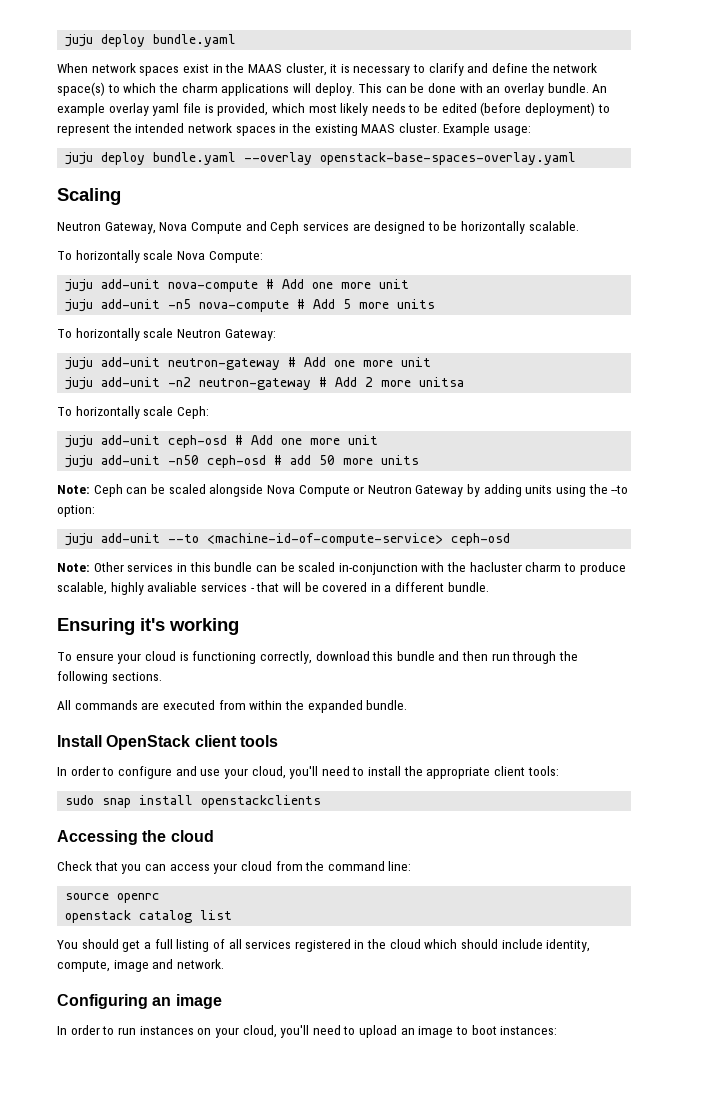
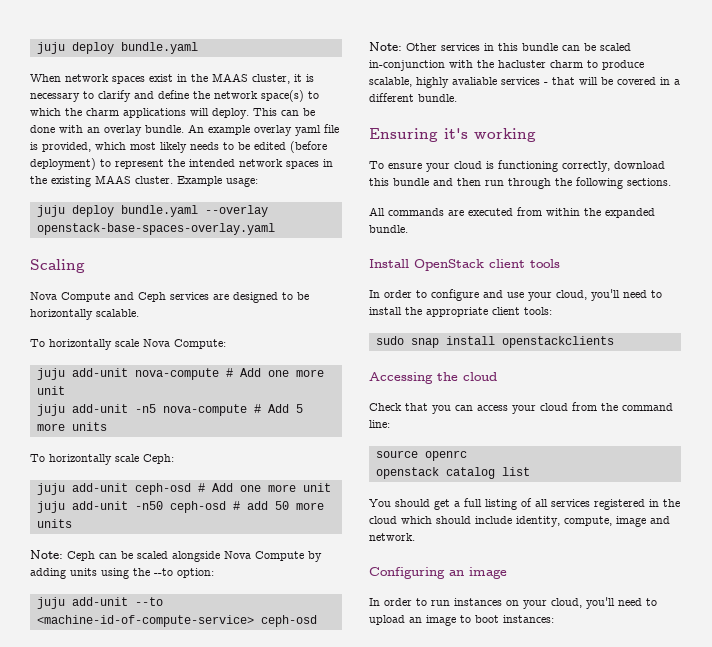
[57,222,156,234] Neutron Gateway, -> (85, 266) none
[57,328,276,341] [65,357,432,370] [65,377,465,390] // To horizontally scale Neutron Gateway: // juju add-unit neutron-gateway # Add one more unit // juju add-unit -n2 neutron-gateway # Add 2 more unitsa -> (107, 426) none
[353,485,464,497] or Neutron Gateway -> (304, 556) none

